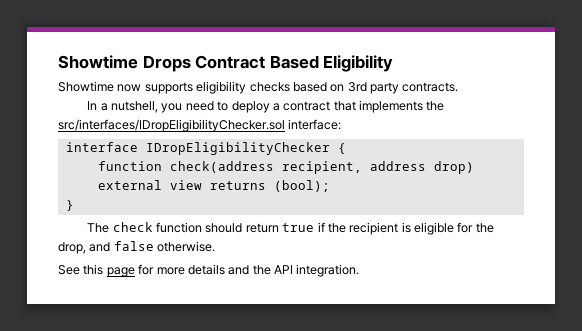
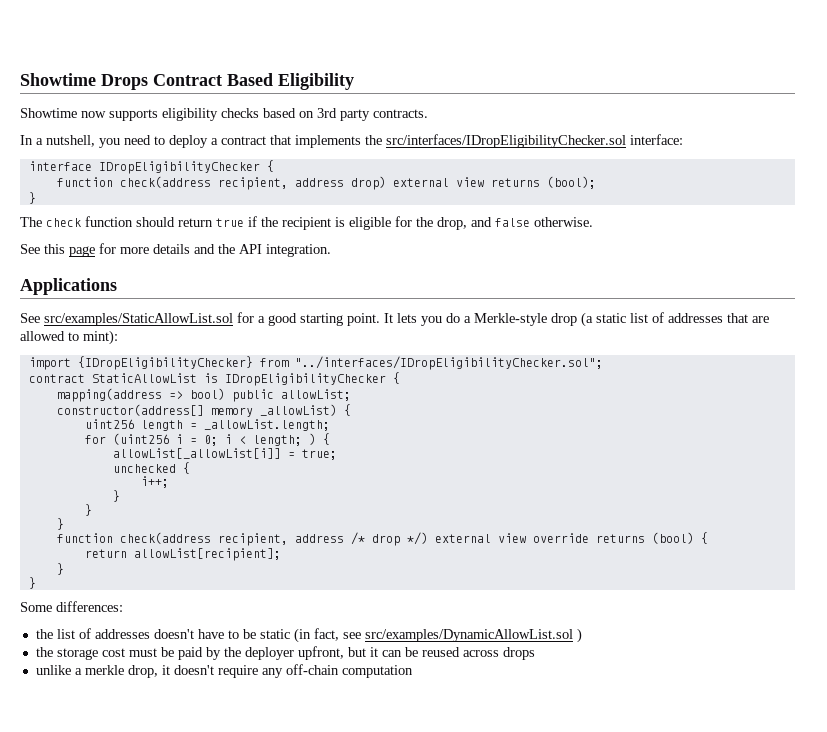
(360, 270) none -> [20,278,117,295] [20,312,769,327] [20,330,118,345] [28,356,603,370] [28,372,400,386] [56,388,351,402] [56,404,351,417] [84,419,330,431] [84,433,330,446] [112,448,337,460] [112,462,190,474] [140,476,169,488] [112,490,120,502] [84,504,92,516] [56,518,64,530] [56,532,708,546] [84,548,281,561] [56,563,64,575] [28,577,36,589] [20,601,123,612] [35,628,582,643] [35,646,535,660] [35,664,413,678] // Applications // See src/examples/StaticAllowList.sol for a good starting point. It lets you do a Merkle-style drop (a static list of addresses that are allowed to mint): // import {IDropEligibilityChecker} from "../interfaces/IDropEligibilityChecker.sol"; // contract StaticAllowList is IDropEligibilityChecker { // mapping(address => bool) public allowList; // constructor(address[] memory _allowList) { // uint256 length = _allowList.length; // for (uint256 i = 0; i < length; ) { // allowList[_allowList[i]] = true; // unchecked { // i++; // } // } // } // function check(address recipient, address /* drop */) external view override returns (bool) { // return allowList[recipient]; // } // } // Some differences: // the list of addresses doesn't have to be static (in fact, see src/examples/DynamicAllowList.sol ) // the storage cost must be paid by the deployer upfront, but it can be reused across drops // unlike a merkle drop, it doesn't require any off-chain computation

